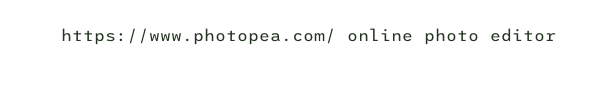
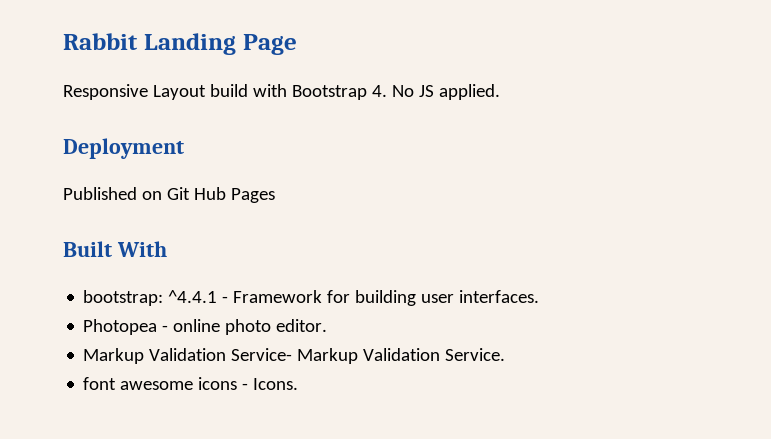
[61,28,556,45] https://www.photopea.com/ online photo editor -> [63,33,297,55] [63,84,500,100] [63,138,184,159] [63,187,275,203] [63,241,167,257] [83,290,540,306] [83,319,328,335] [83,348,506,364] [83,377,299,390] Rabbit Landing Page // Responsive Layout build with Bootstrap 4. No JS applied. // Deployment // Published on Git Hub Pages // Built With // bootstrap: ^4.4.1 - Framework for building user interfaces. // Photopea - online photo editor. // Markup Validation Service- Markup Validation Service. // font awesome icons - Icons.

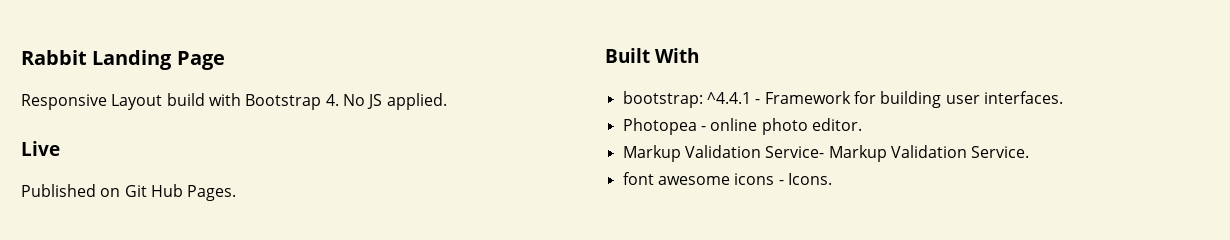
[63,138,184,159] Deployment -> [21,141,60,156] Live
[230,188,275,203] Pages -> [187,185,237,201] Pages.

